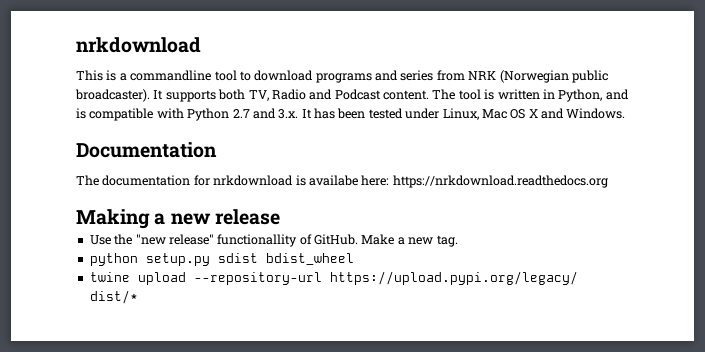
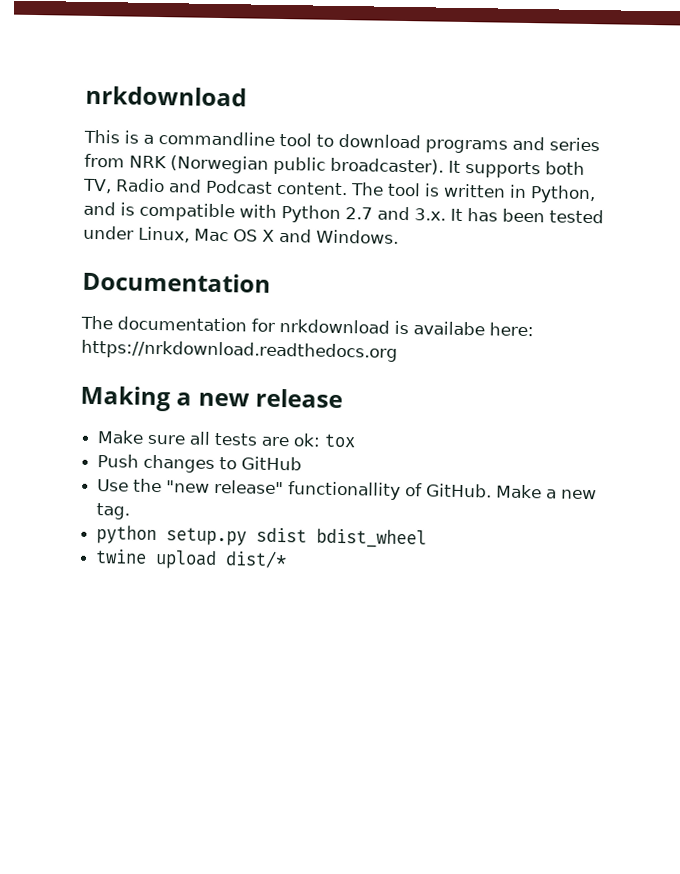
(280, 217) none -> [97,430,357,448] [97,454,303,473] // Make sure all tests are ok: tox // Push changes to GitHub
[193,271,578,285] --repository-url https://upload.pypi.org/legacy/ -> (218, 560) none

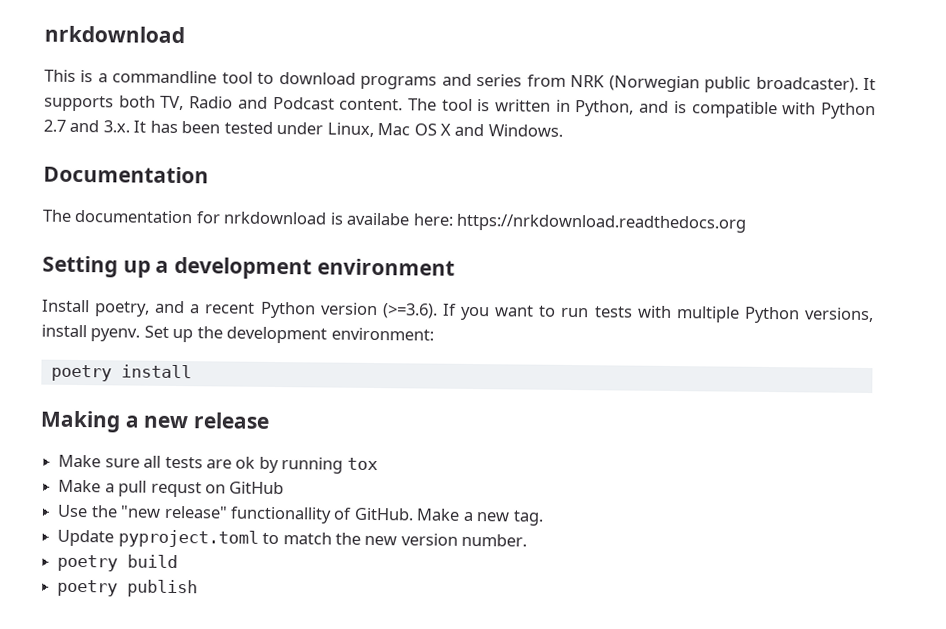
(398, 350) none -> [42,255,455,280] [42,299,875,324] [41,324,434,344] [50,364,192,382] // Setting up a development environment // Install poetry, and a recent Python version (>=3.6). If you want to run tests with multiple Python versions, install pyenv. Set up the development environment: // poetry install
[293,433,357,448] [97,454,238,473] ok: tox // Push changes to -> [235,456,378,474] [58,479,226,498] ok by running tox // Make a pull requst on
[96,525,428,549] [95,549,288,570] python setup.py sdist bdist_wheel // twine upload dist/* -> [57,529,528,548] [57,554,179,572] [57,579,199,598] Update pyproject.toml to match the new version number. // poetry build // poetry publish

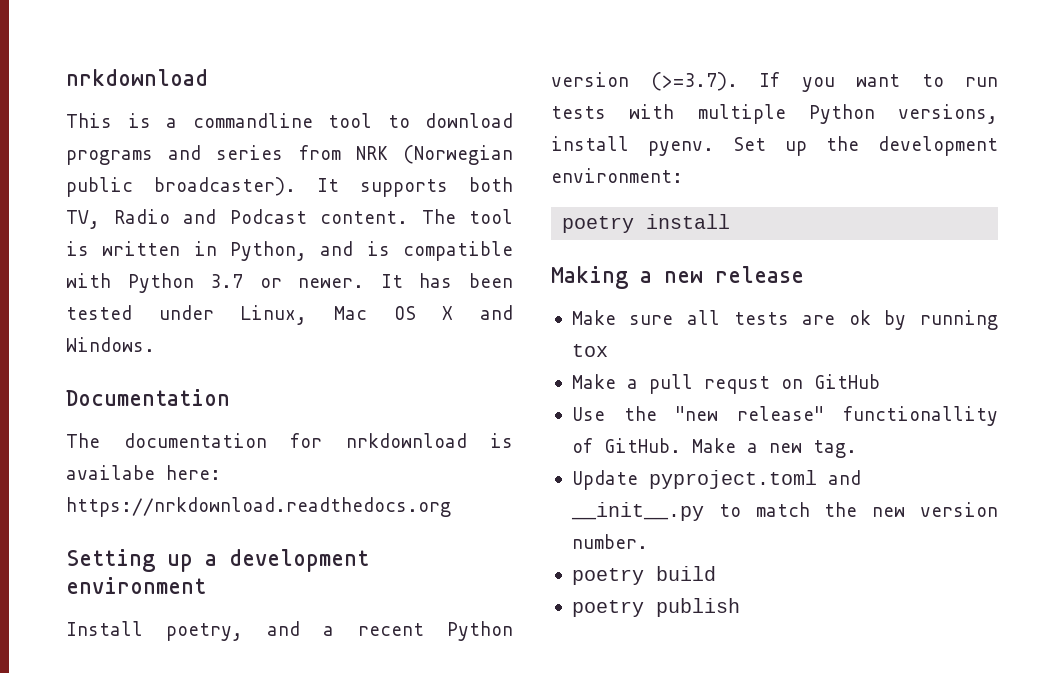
[43,119,130,133] 2.7 and 3.x. -> [210,274,365,288] 3.7 or newer.
[381,303,438,319] (>=3.6). -> [650,72,738,91] (>=3.7).
(259, 538) none -> [827,470,861,485] [570,502,704,521] and __init__.py

